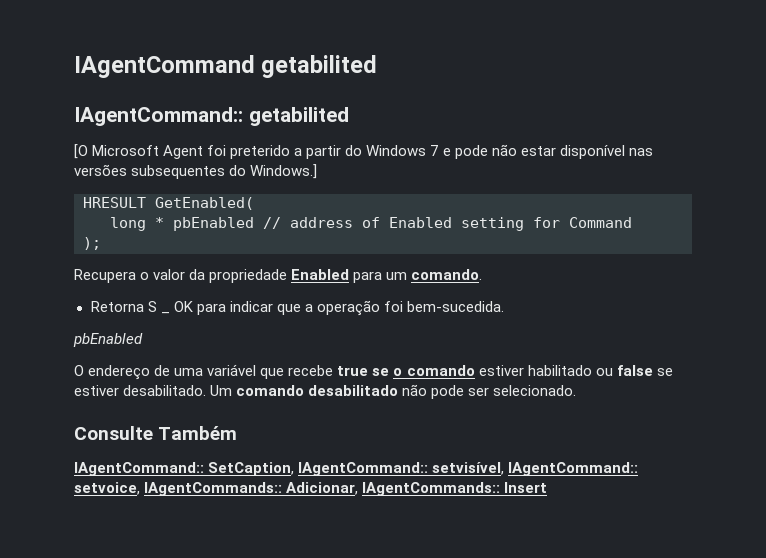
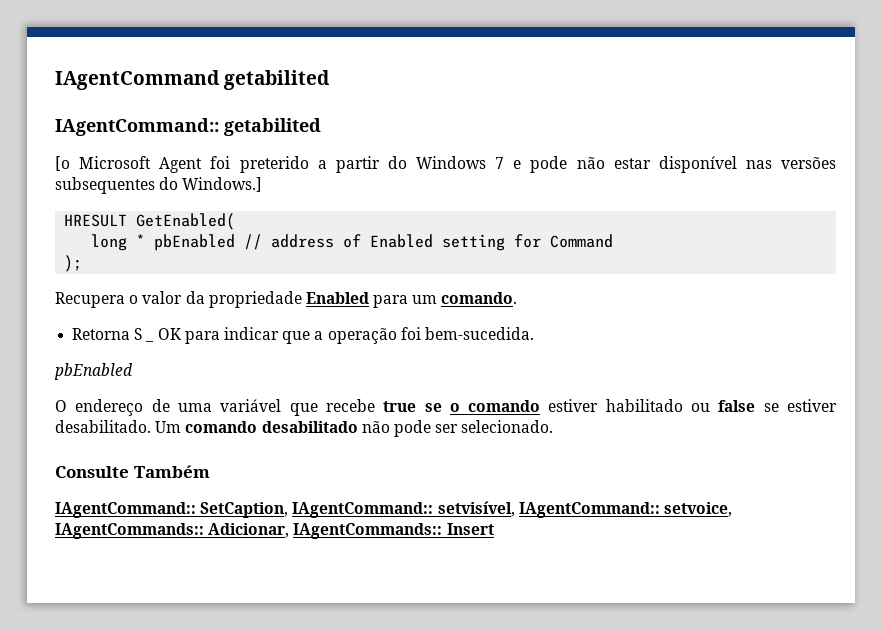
[74,144,88,159] [O -> [55,156,70,171] [o

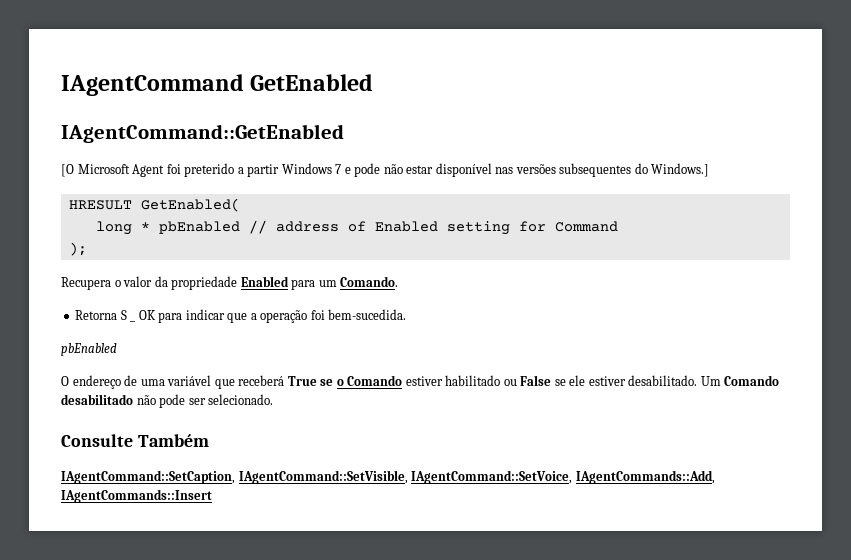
[224,70,331,90] [55,118,321,136] [55,156,70,171] getabilited // IAgentCommand:: getabilited // [o -> [250,74,374,91] [61,124,344,143] [61,164,74,177] GetEnabled // IAgentCommand::GetEnabled // [O
[387,156,407,169] do -> (280, 170) none
[441,292,518,304] comando. -> [340,276,399,287] Comando.
[325,399,417,412] recebe true -> [238,375,317,386] receberá True
[468,400,541,412] comando -> [347,375,403,386] Comando
[718,400,779,412] false se -> [520,375,586,386] False se ele
[185,421,258,433] comando -> [724,375,780,386] Comando
[55,501,732,518] [55,523,494,539] IAgentCommand:: SetCaption, IAgentCommand:: setvisível, IAgentCommand:: setvoice, IAgentCommands:: Adicionar, IAgentCommands:: Insert -> [61,470,715,484] [61,489,212,503] IAgentCommand::SetCaption, IAgentCommand::SetVisible, IAgentCommand::SetVoice, IAgentCommands::Add, IAgentCommands::Insert

